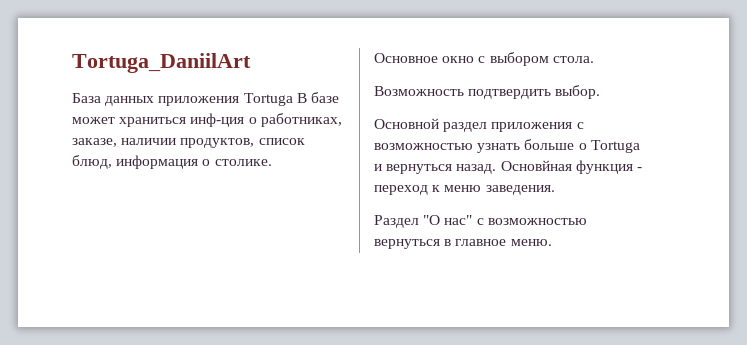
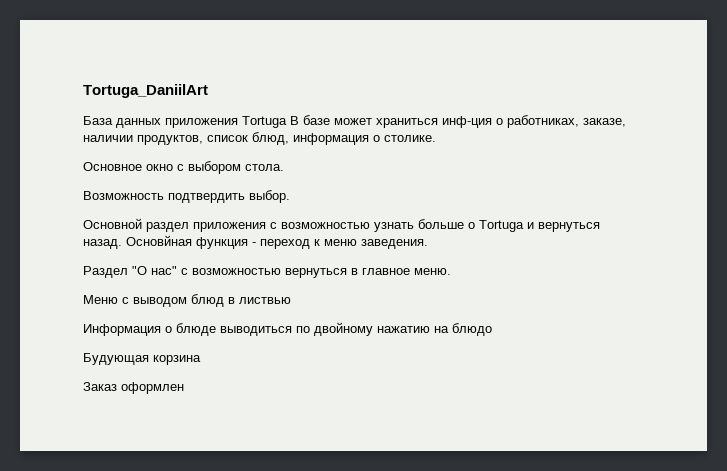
(552, 242) none -> [83,294,291,307] [83,322,492,336] [83,353,201,365] [83,382,184,394] // Меню с выводом блюд в листвью // Информация о блюде выводиться по двойному нажатию на блюдо // Будующая корзина // Заказ оформлен

